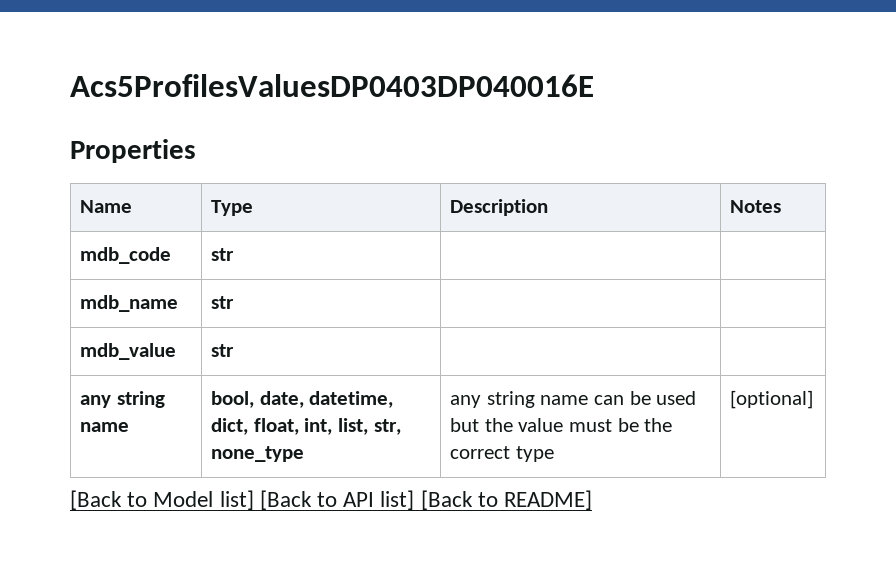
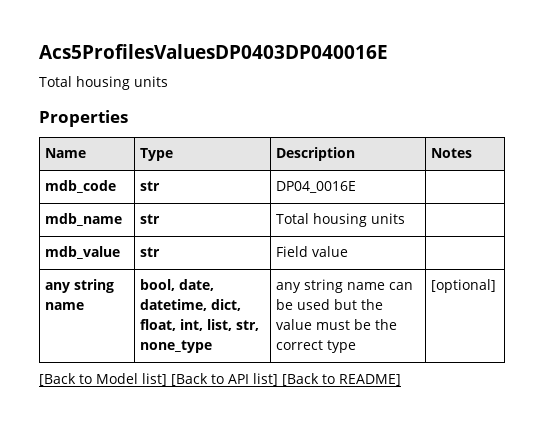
(594, 85) none -> [39,76,168,90] // Total housing units
(235, 254) none -> [276,181,357,193] DP04_0016E
(235, 302) none -> [276,213,406,227] Total housing units
(235, 350) none -> [276,246,349,257] Field value

